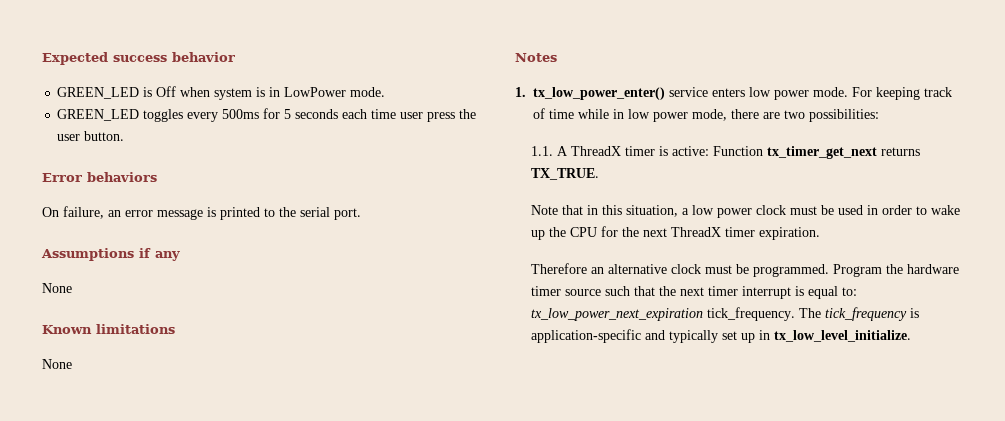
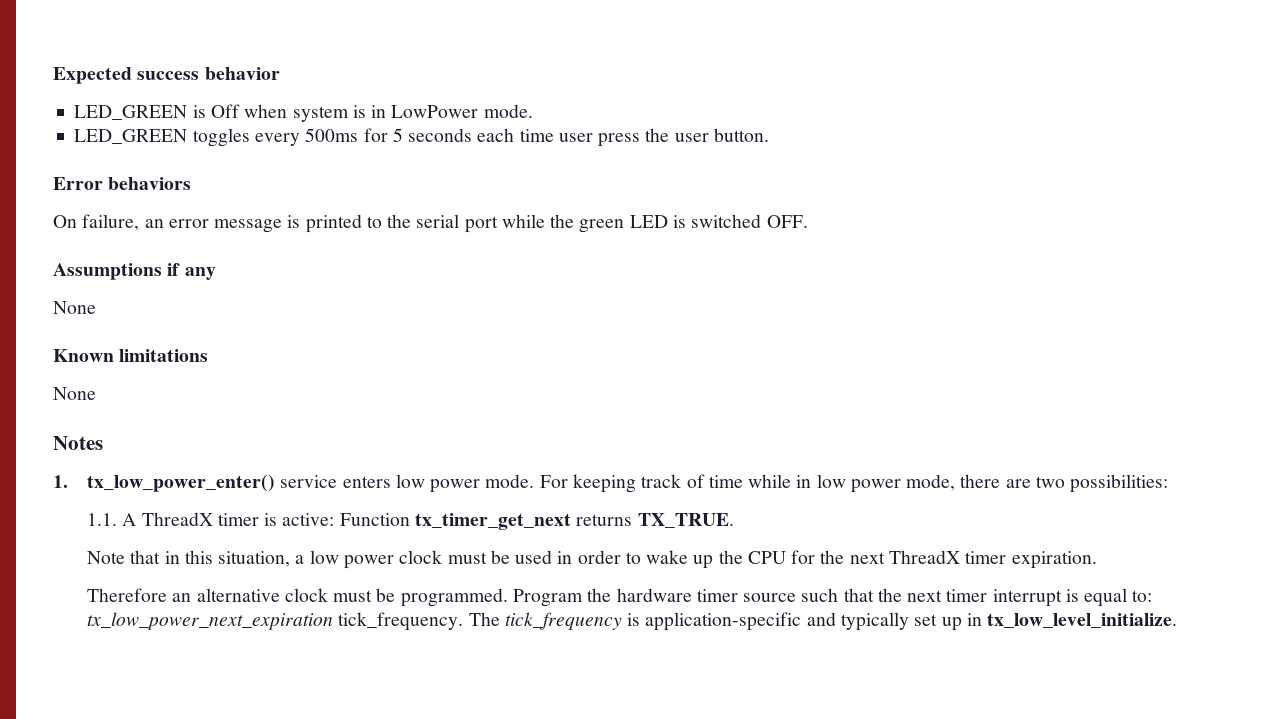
[57,87,140,99] GREEN_LED -> [74,105,188,120] LED_GREEN
[57,109,140,121] GREEN_LED -> [74,129,188,144] LED_GREEN
[334,208,361,220] port. -> [464,214,808,233] port while the green LED is switched OFF.

